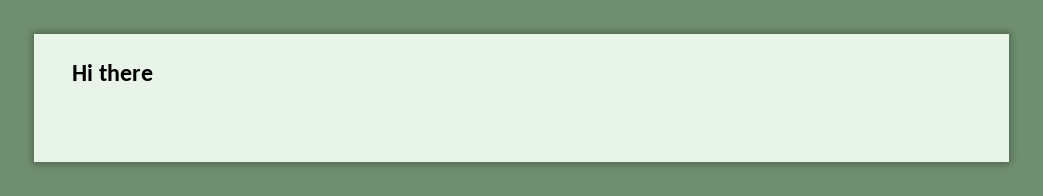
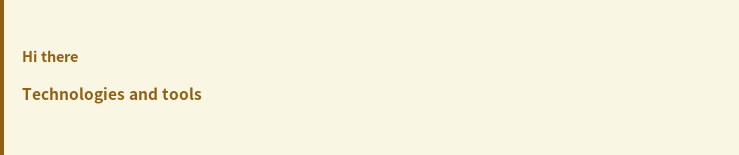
(154, 72) none -> [22,87,203,104] // Technologies and tools

